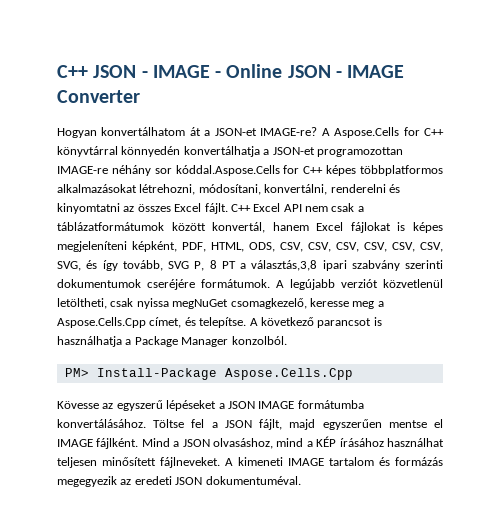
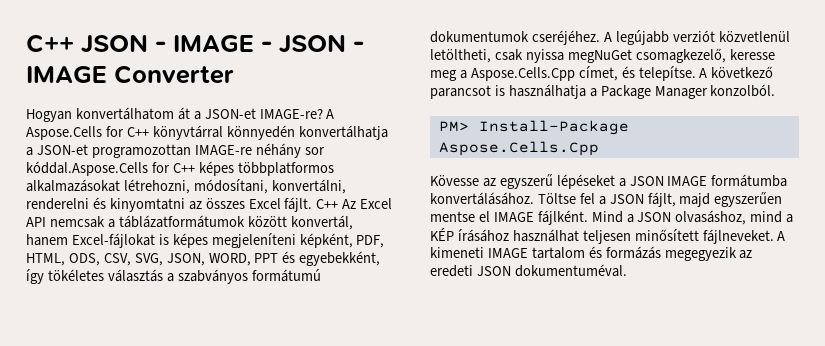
[226,64,283,78] Online -> (272, 46) none
(251, 208) none -> [342,199,357,209] Az
[305,203,355,212] nem csak -> [49,216,105,228] nemcsak
[316,222,391,233] Excel fájlokat -> [71,233,155,248] Excel-fájlokat
[308,242,443,252] [57,260,443,271] [57,279,270,290] CSV, CSV, CSV, CSV, CSV, SVG, és így tovább, SVG P, 8 PT a választás,3,8 ipari szabvány szerinti dokumentumok cseréjére formátumok. -> [134,251,381,266] [26,269,321,284] [430,30,600,45] SVG, JSON, WORD, PPT és egyebekként, így tökéletes választás a szabványos formátumú dokumentumok cseréjéhez.

